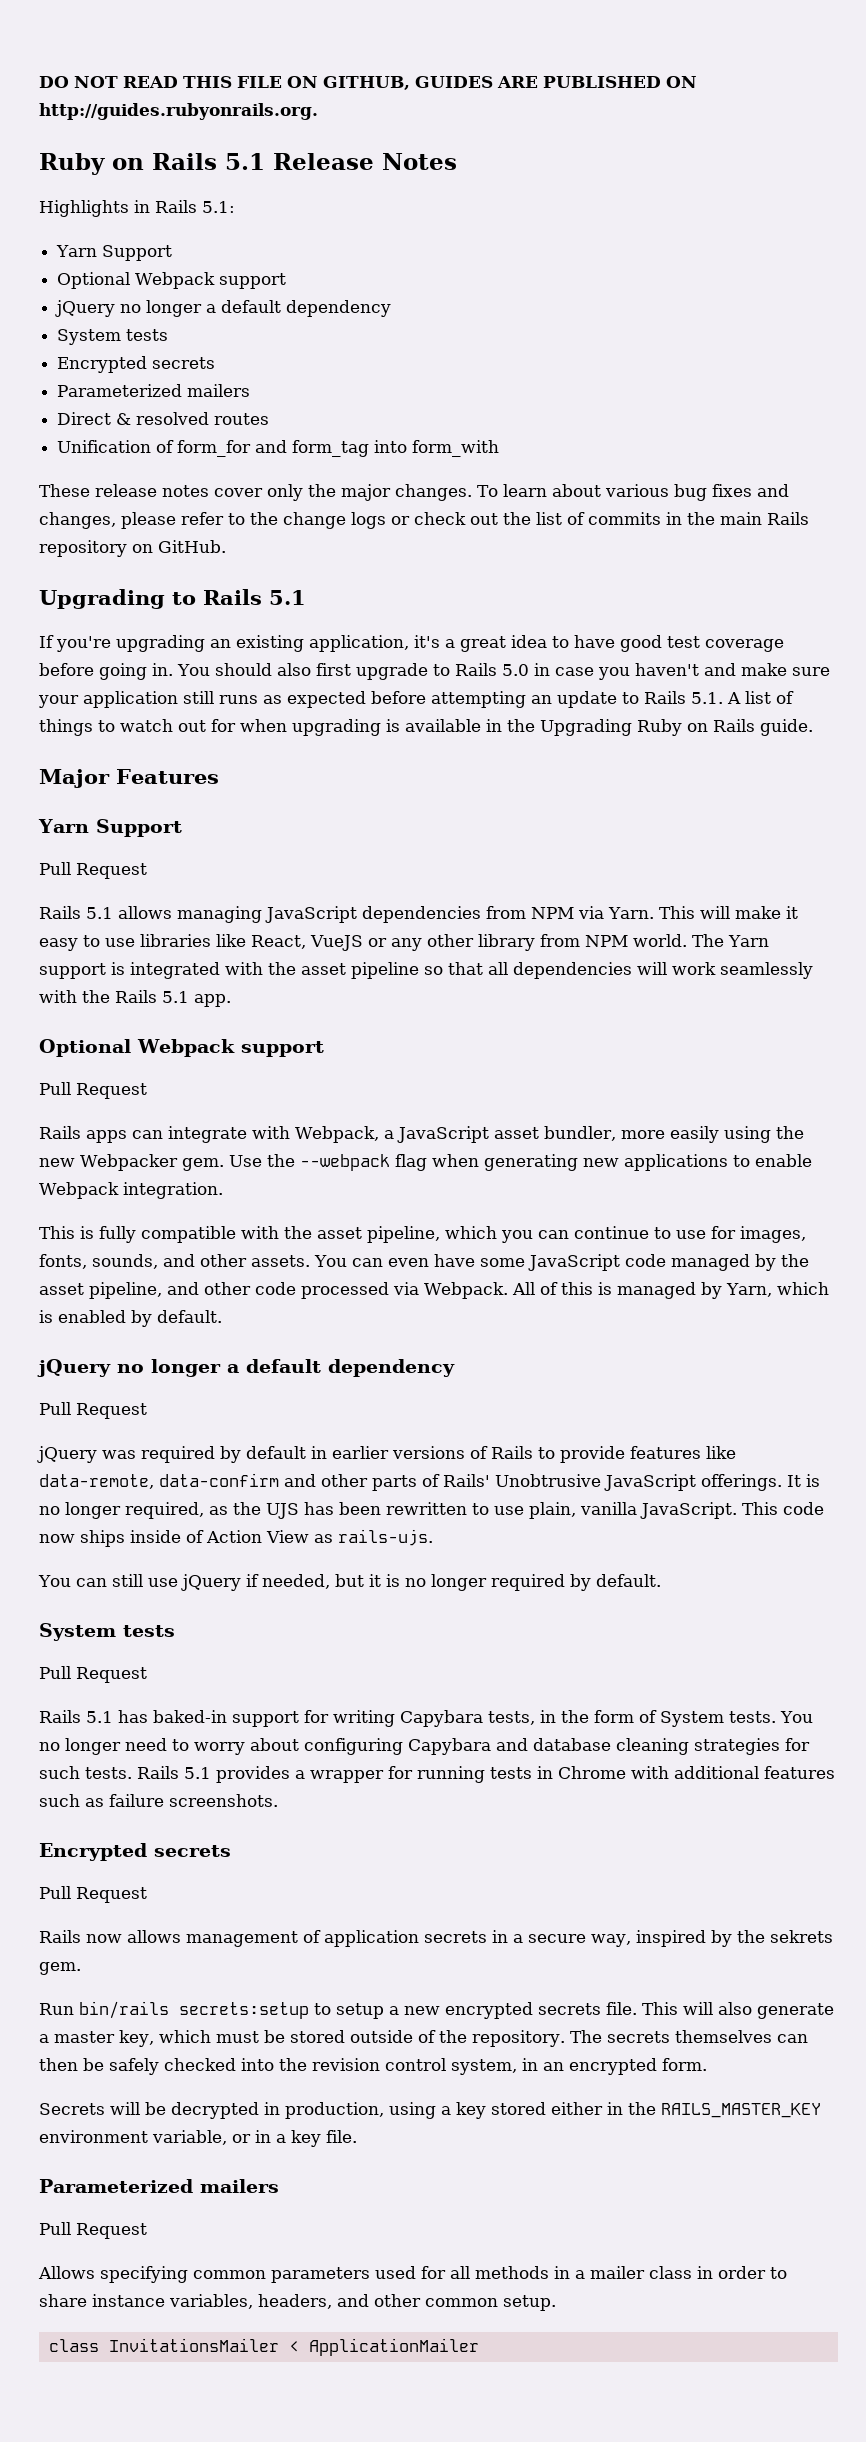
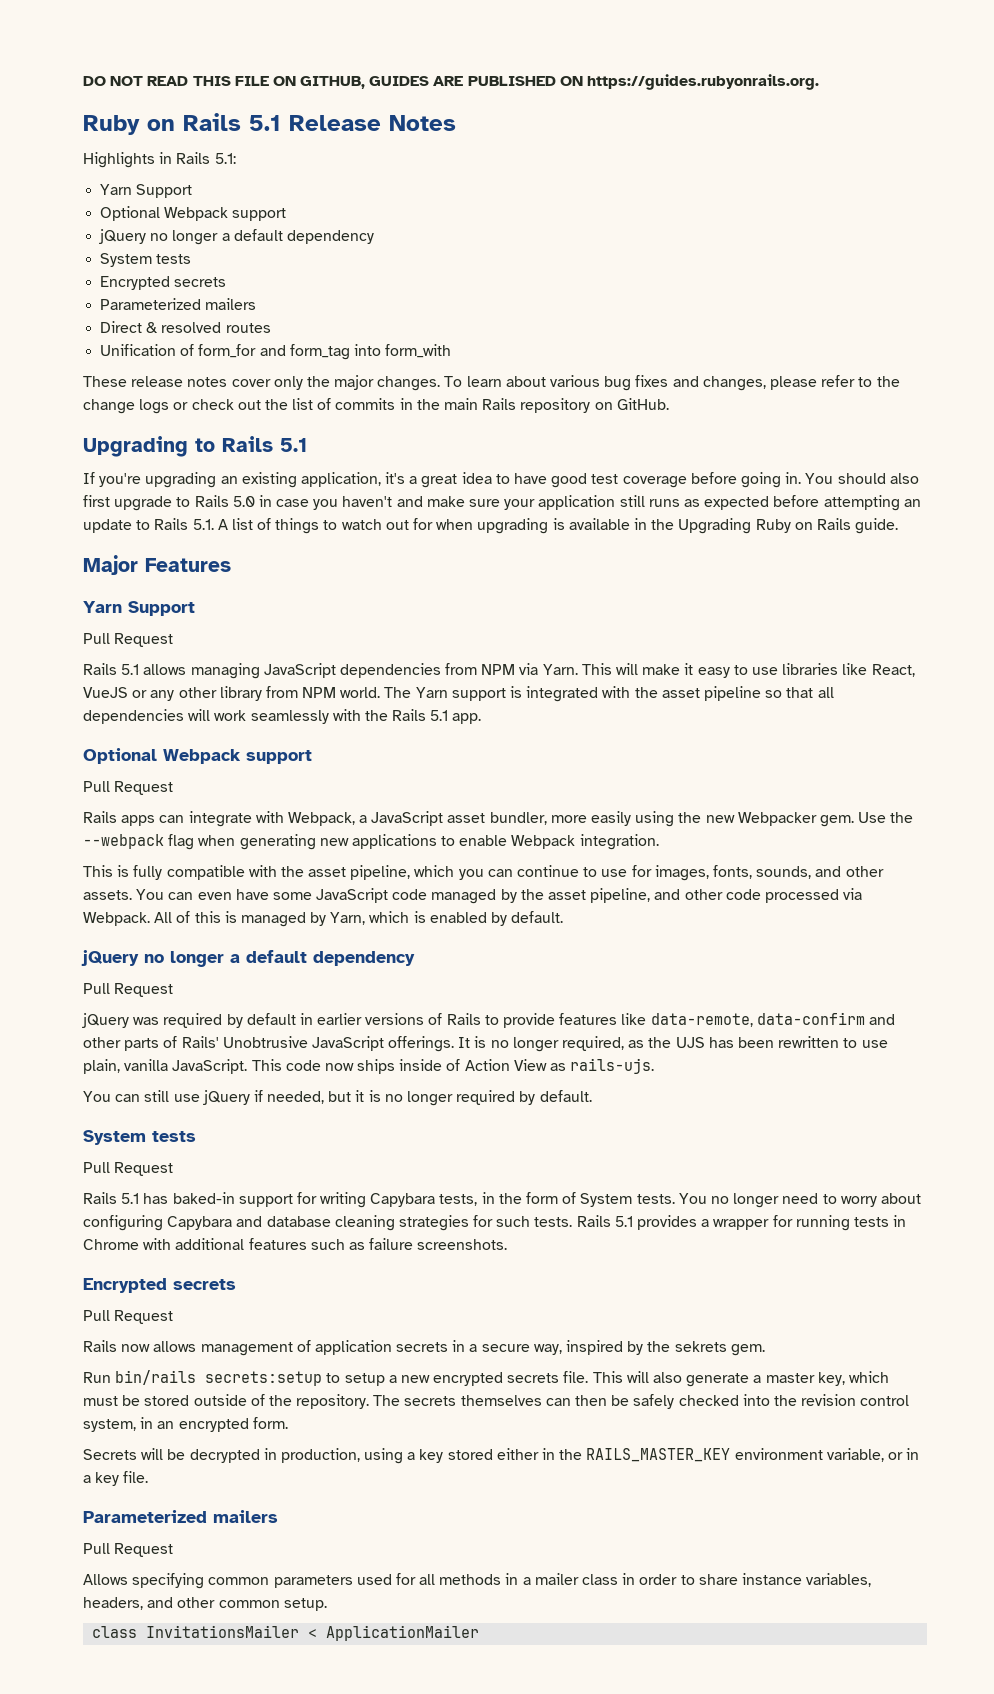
[39,103,318,120] http://guides.rubyonrails.org. -> [587,74,820,90] https://guides.rubyonrails.org.

